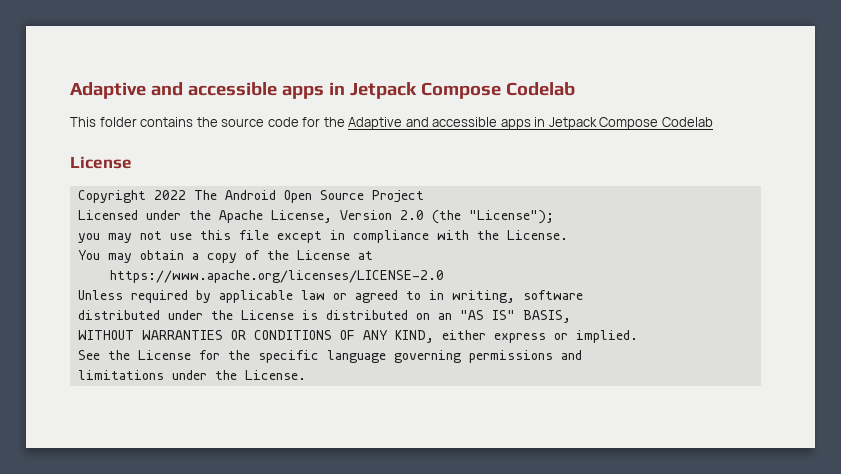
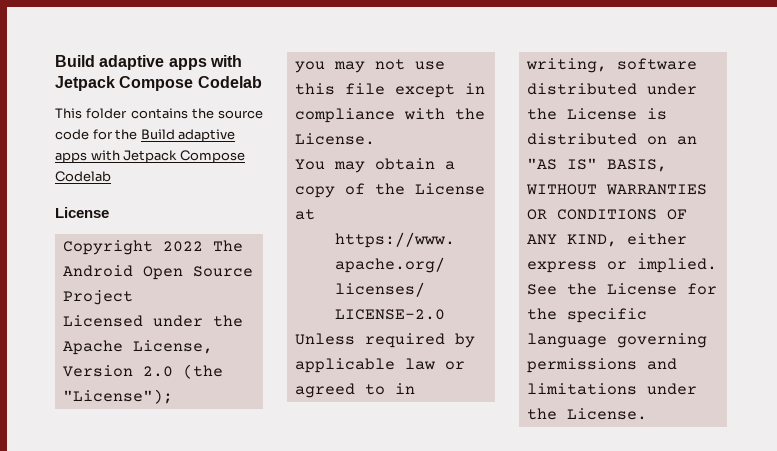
[70,82,345,99] Adaptive and accessible apps in -> [55,55,242,70] Build adaptive apps with
[348,117,546,130] Adaptive and accessible apps in -> [140,129,236,142] [55,150,120,163] Build adaptive apps with

